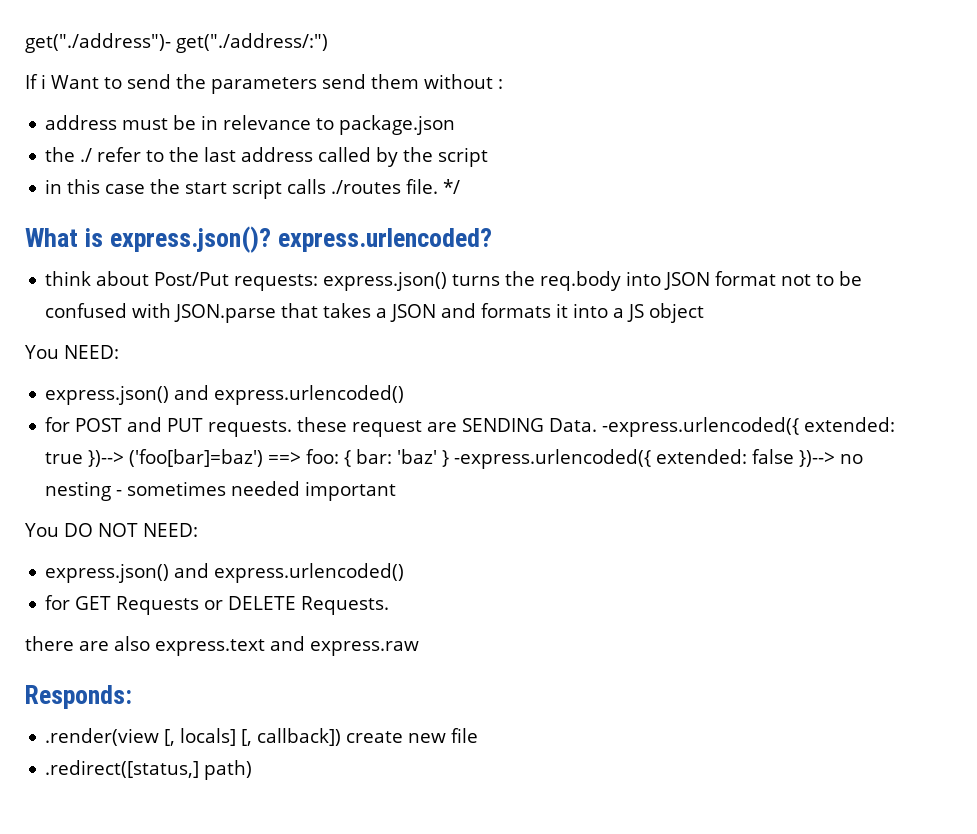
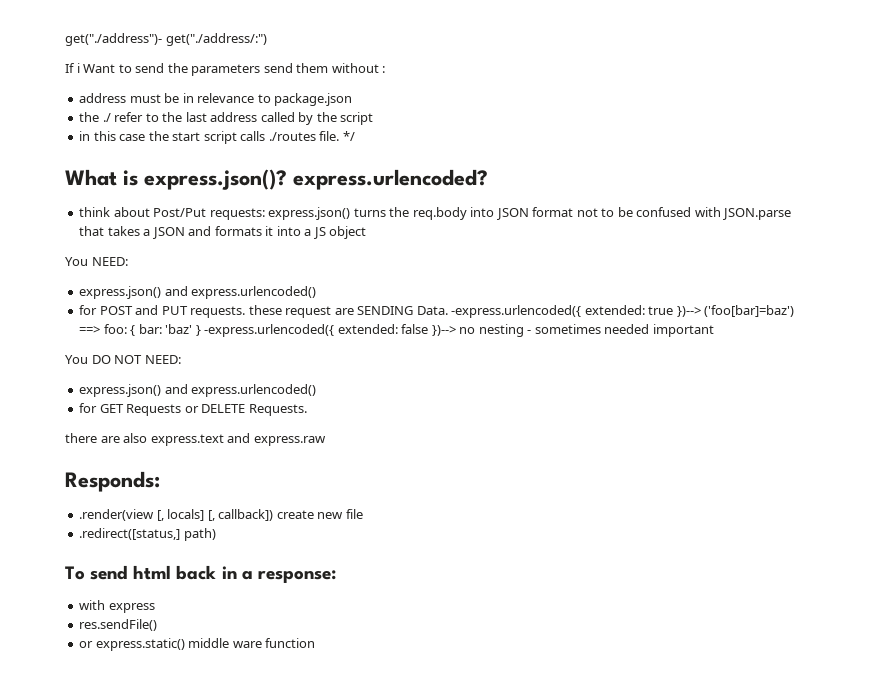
(253, 770) none -> [65,565,336,583] [79,600,155,613] [79,619,158,631] [79,638,316,651] // To send html back in a response: // with express // res.sendFile() // or express.static() middle ware function

